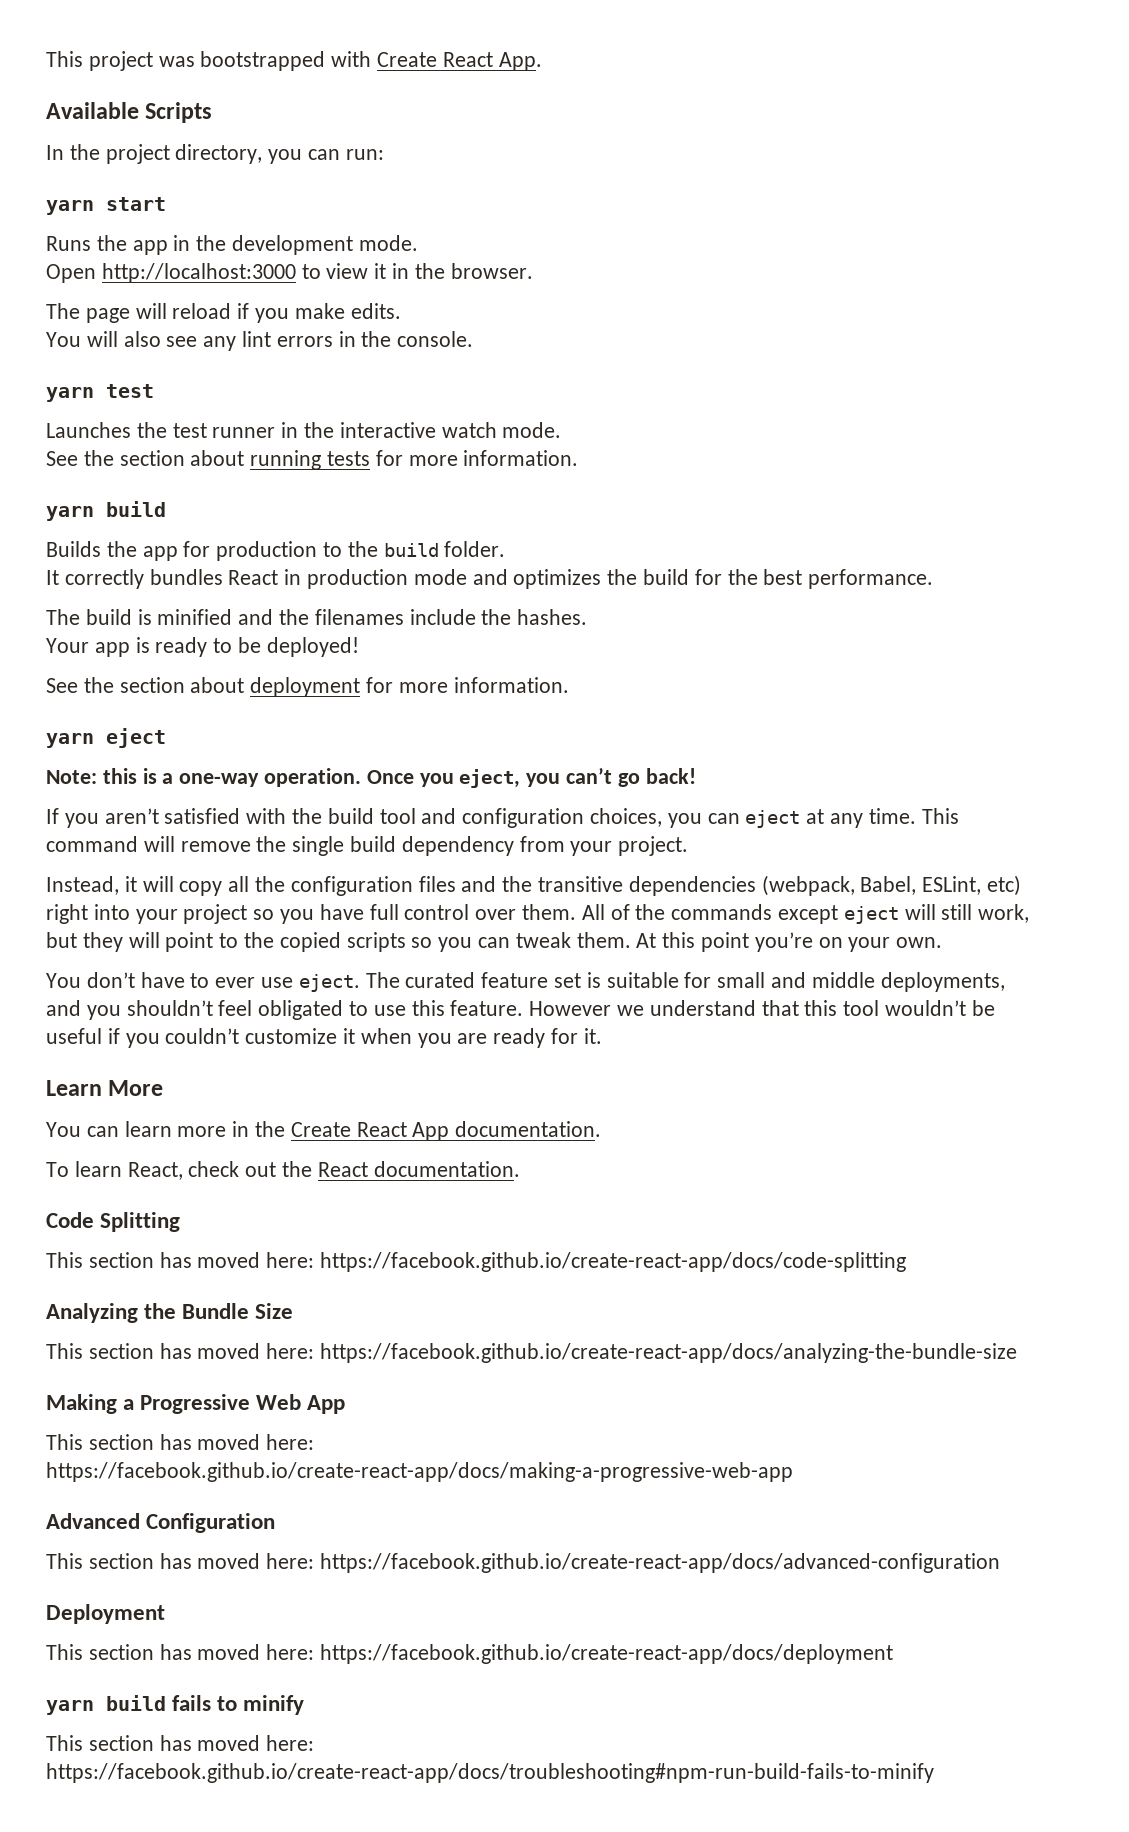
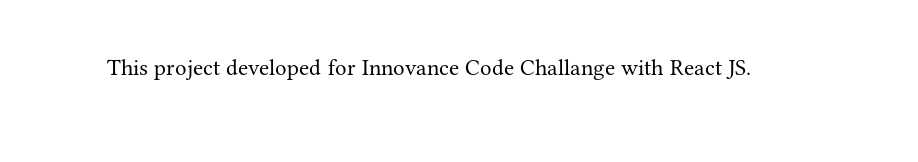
[158,51,542,71] [46,102,213,123] [46,144,384,164] [46,197,166,215] [46,235,418,255] [46,263,533,283] [46,303,401,323] [46,331,474,351] [46,384,154,402] [46,422,562,438] [46,450,579,470] [46,501,166,521] [46,541,506,561] [46,569,934,589] [46,609,588,625] [46,637,359,657] [46,677,569,697] [46,728,166,748] [46,768,696,788] [46,808,959,828] [46,836,689,856] [46,875,1022,896] [46,904,1030,924] [46,932,943,952] [46,972,1005,992] [46,1000,995,1020] [46,1028,602,1048] [46,1080,164,1096] [46,1121,602,1141] [46,1161,520,1180] [46,1212,181,1232] [46,1252,907,1272] [46,1303,294,1323] [46,1343,1018,1363] [46,1394,346,1414] [46,1434,315,1450] [46,1462,793,1482] [46,1513,276,1533] [46,1553,1001,1573] [46,1604,165,1624] [46,1644,894,1664] [46,1695,305,1715] [46,1735,315,1751] [46,1763,934,1783] was bootstrapped with Create React App. // Available Scripts // In the project directory, you can run: // yarn start // Runs the app in the development mode. // Open http://localhost:3000 to view it in the browser. // The page will reload if you make edits. // You will also see any lint errors in the console. // yarn test // Launches the test runner in the interactive watch mode. // See the section about running tests for more information. // yarn build // Builds the app for production to the build folder. // It correctly bundles React in production mode and optimizes the build for the best performance. // The build is minified and the filenames include the hashes. // Your app is ready to be deployed! // See the section about deployment for more information. // yarn eject // Note: this is a one-way operation. Once you eject, you can’t go back! // If you aren’t satisfied with the build tool and configuration choices, you can eject at any time. This command will remove the single build dependency from your project. // Instead, it will copy all the configuration files and the transitive dependencies (webpack, Babel, ESLint, etc) right into your project so you have full control over them. All of the commands except eject will still work, but they will point to the copied scripts so you can tweak them. At this point you’re on your own. // You don’t have to ever use eject. The curated feature set is suitable for small and middle deployments, and you shouldn’t feel obligated to use this feature. However we understand that this tool wouldn’t be useful if you couldn’t customize it when you are ready for it. // Learn More // You can learn more in the Create React App documentation. // To learn React, check out the React documentation. // Code Splitting // This section has moved here: https://facebook.github.io/create-react-app/docs/code-splitting // Analyzing the Bundle Size // This section has moved here: https://facebook.github.io/create-react-app/docs/analyzing-the-bundle-size // Making a Progressive Web App // This section has moved here: https://facebook.github.io/create-react-app/docs/making-a-progressive-web-app // Advanced Configuration // This section has moved here: https://facebook.github.io/create-react-app/docs/advanced-configuration // Deployment // This section has moved here: https://facebook.github.io/create-react-app/docs/deployment // yarn build fails to minify // This section has moved here: https://facebook.github.io/create-react-app/docs/troubleshooting#npm-run-build-fails-to-minify -> [226,59,751,80] developed for Innovance Code Challange with React JS.

